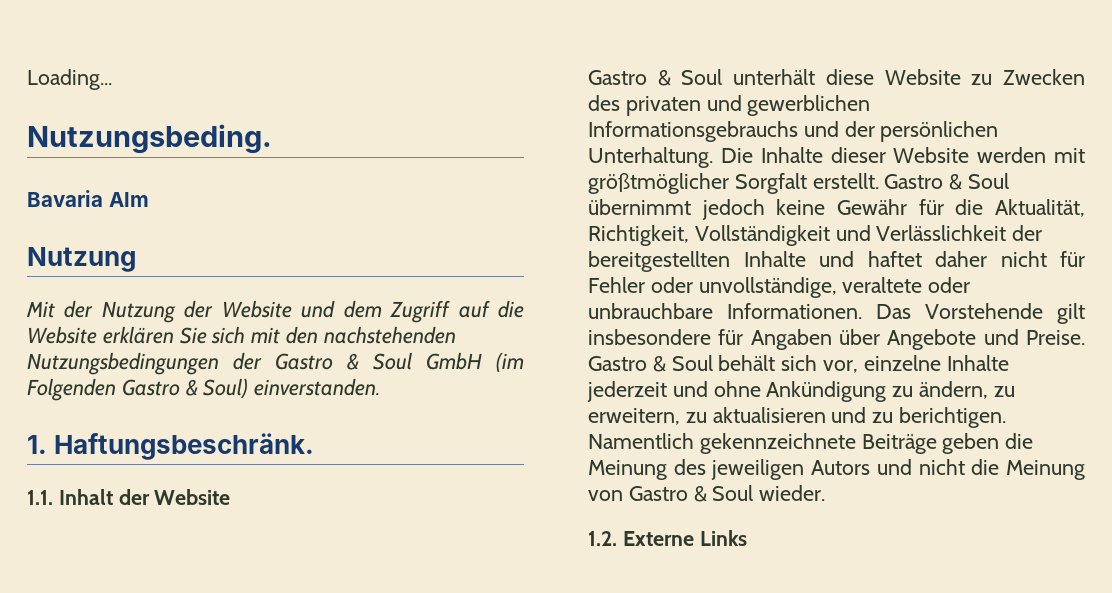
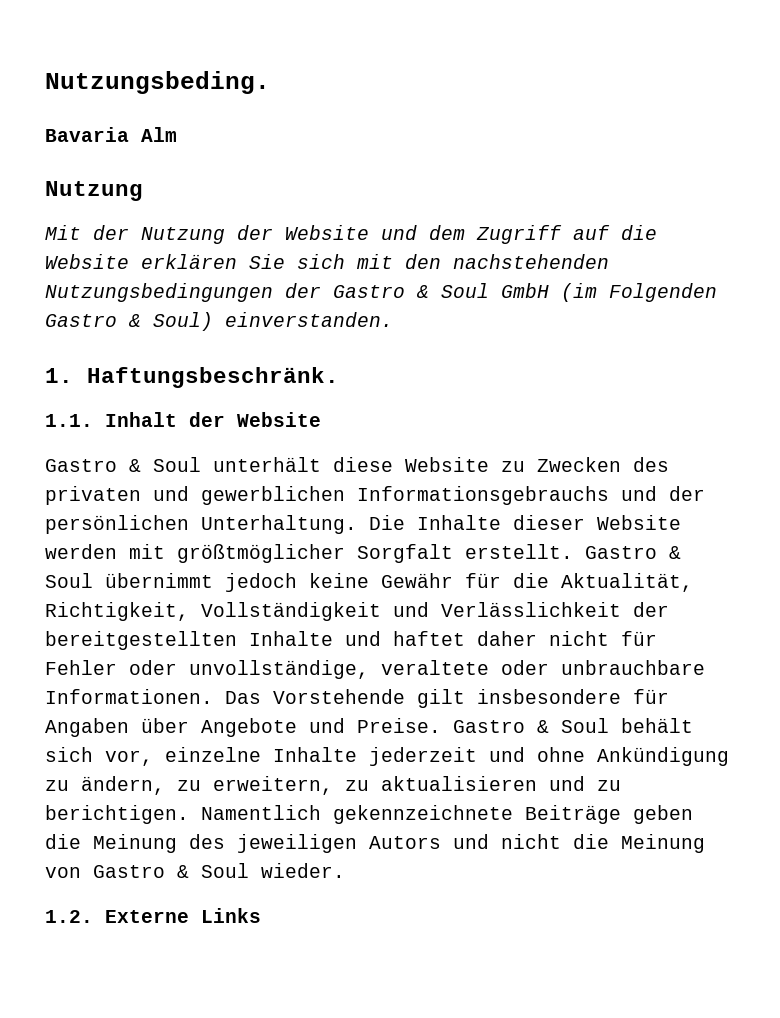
[27,69,112,90] Loading... // -> (45, 82) none

